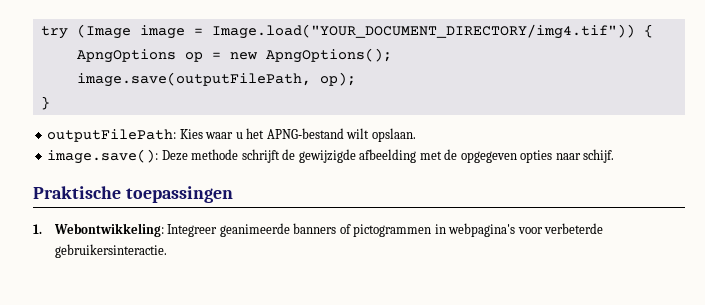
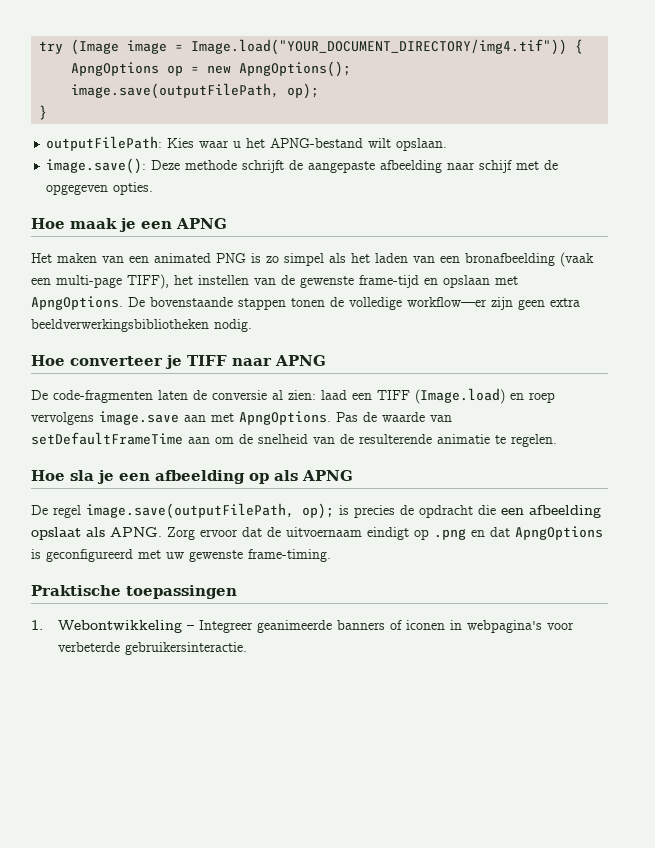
[298,149,615,163] gewijzigde afbeelding met de opgegeven opties naar schijf. -> [308,160,559,173] [46,182,154,195] [31,218,227,232] [31,252,594,267] [31,274,518,289] [31,296,580,310] [31,319,252,332] [31,355,326,369] [31,388,555,404] [31,411,452,425] [31,432,557,447] [31,470,353,484] [31,503,601,519] [31,526,603,540] [31,549,331,562] aangepaste afbeelding naar schijf met de opgegeven opties. // Hoe maak je een APNG // Het maken van een animated PNG is zo simpel als het laden van een bronafbeelding (vaak een multi‑page TIFF), het instellen van de gewenste frame‑tijd en opslaan met ApngOptions. De bovenstaande stappen tonen de volledige workflow—er zijn geen extra beeldverwerkingsbibliotheken nodig. // Hoe converteer je TIFF naar APNG // De code‑fragmenten laten de conversie al zien: laad een TIFF (Image.load) en roep vervolgens image.save aan met ApngOptions. Pas de waarde van setDefaultFrameTime aan om de snelheid van de resulterende animatie te regelen. // Hoe sla je een afbeelding op als APNG // De regel image.save(outputFilePath, op); is precies de opdracht die een afbeelding opslaat als APNG. Zorg ervoor dat de uitvoernaam eindigt op .png en dat ApngOptions is geconfigureerd met uw gewenste frame‑timing.
[53,223,164,237] Webontwikkeling: -> [57,620,194,633] Webontwikkeling –
[353,224,432,237] pictogrammen -> [405,620,445,630] iconen

